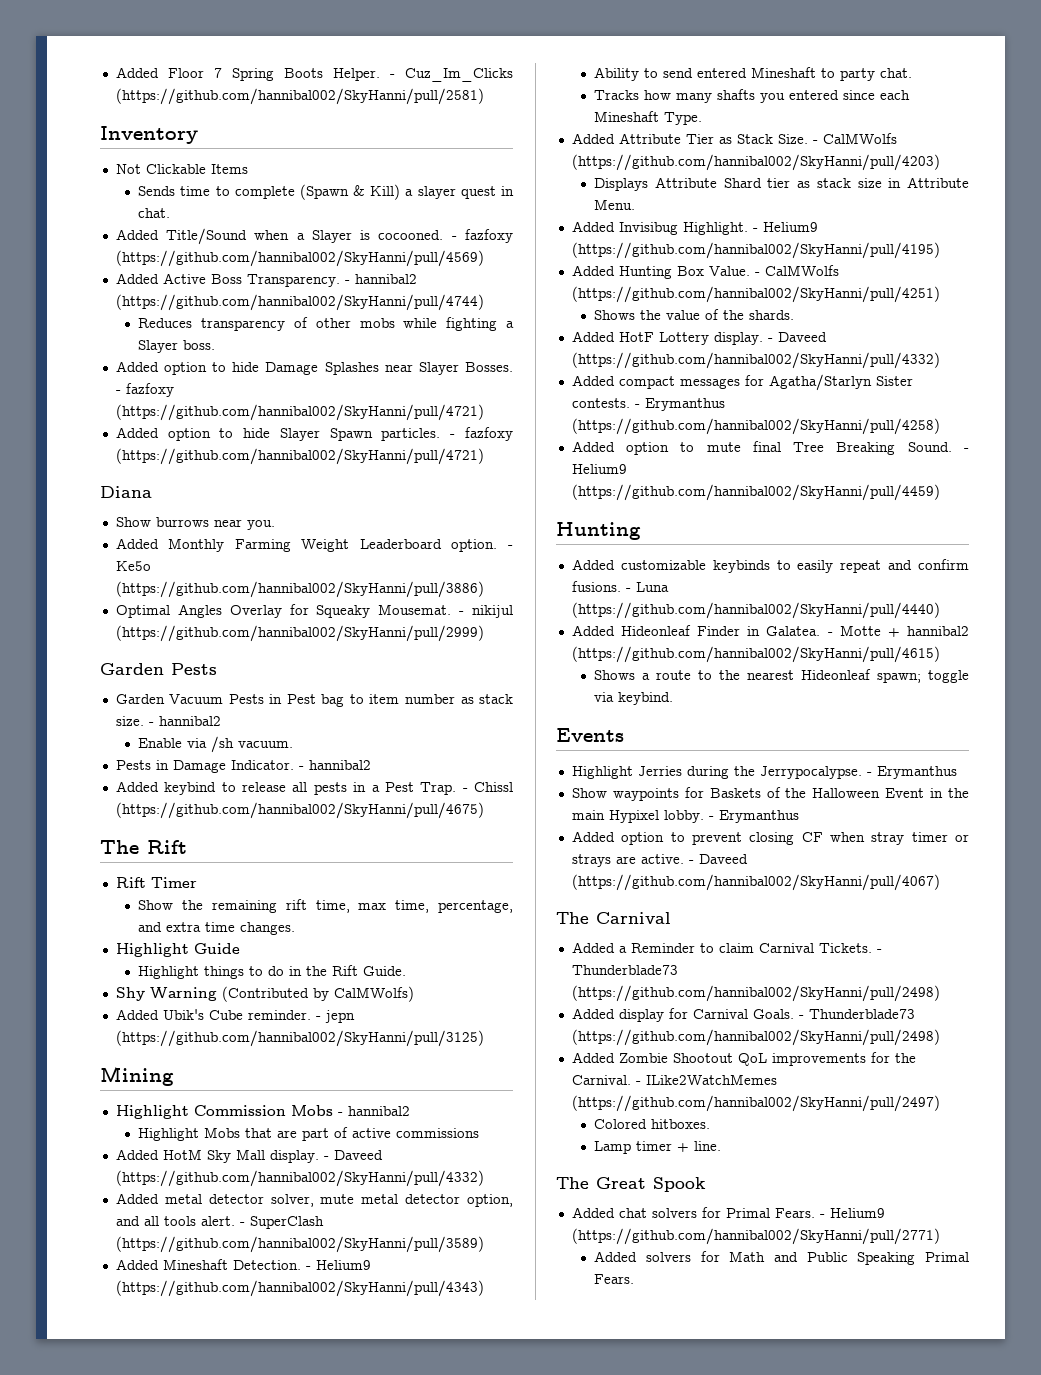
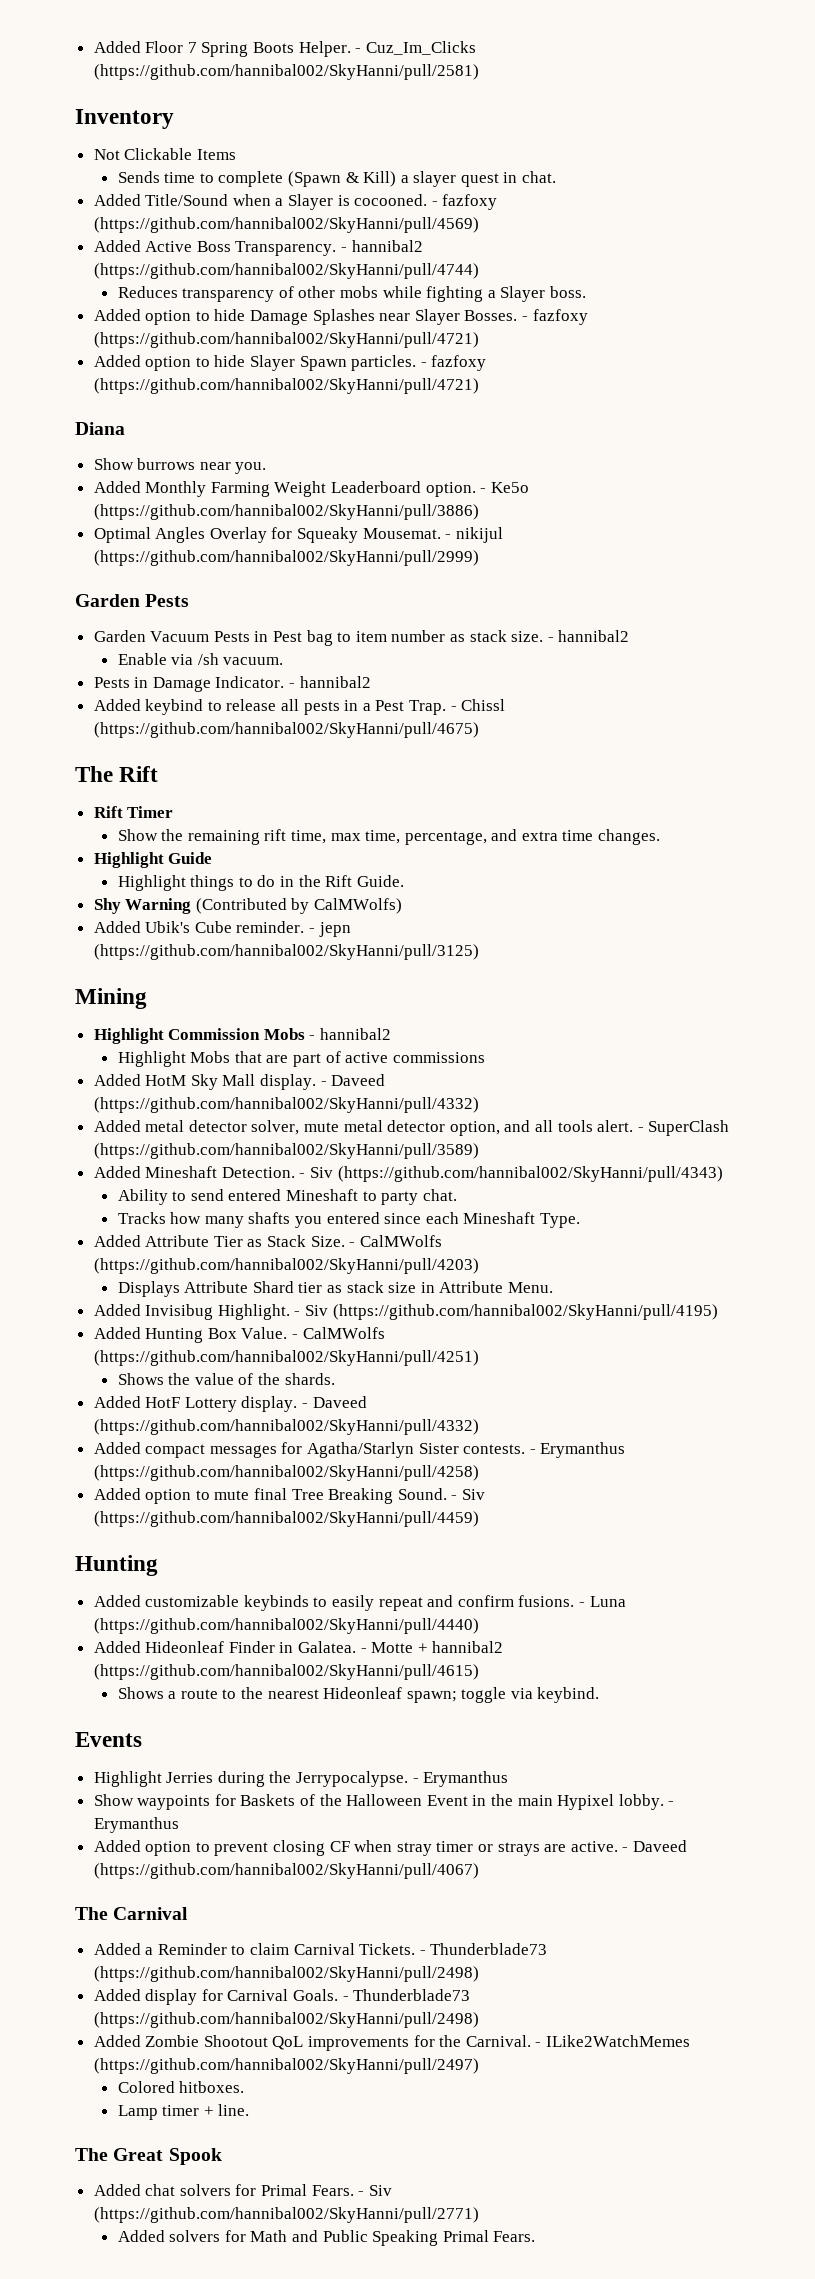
[315,1260,371,1270] Helium9 -> [310,1167,334,1178] Siv
[762,222,818,232] Helium9 -> [305,1305,329,1316] Siv
[571,464,627,474] Helium9 -> [462,1489,486,1500] Siv
[829,1208,885,1218] Helium9 -> [368,2185,392,2196] Siv

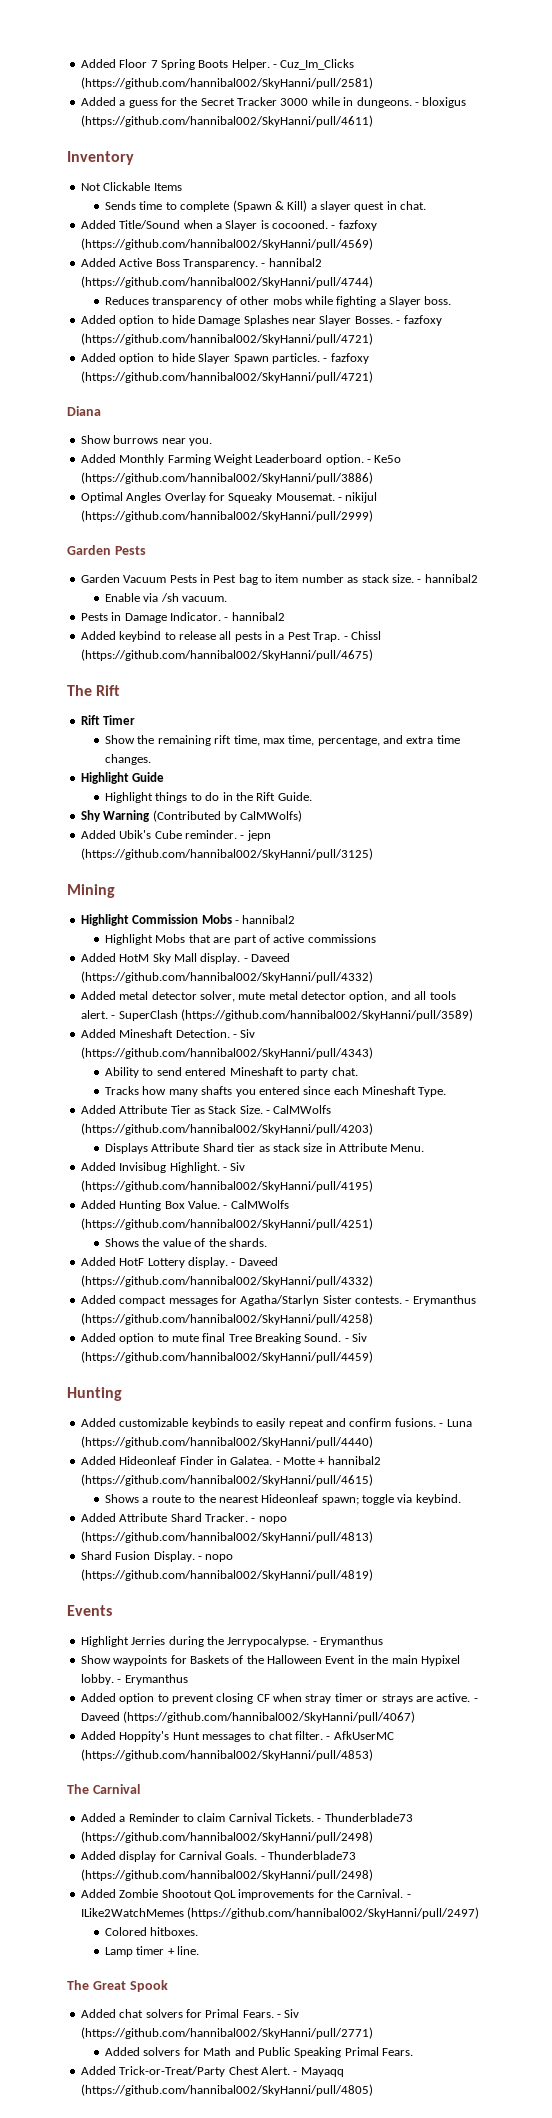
(479, 72) none -> [80,97,467,108] [80,115,373,127] // Added a guess for the Secret Tracker 3000 while in dungeons. - bloxigus (https://github.com/hannibal002/SkyHanni/pull/4611)
(600, 1695) none -> [80,1513,287,1524] [80,1531,373,1543] [80,1551,234,1562] [80,1569,373,1581] // Added Attribute Shard Tracker. - nopo (https://github.com/hannibal002/SkyHanni/pull/4813) // Shard Fusion Display. - nopo (https://github.com/hannibal002/SkyHanni/pull/4819)
(479, 1871) none -> [80,1731,394,1742] [80,1749,373,1761] // Added Hoppity's Hunt messages to chat filter. - AfkUserMC (https://github.com/hannibal002/SkyHanni/pull/4853)
(536, 2236) none -> [80,2066,344,2077] [80,2084,373,2096] // Added Trick-or-Treat/Party Chest Alert. - Mayaqq (https://github.com/hannibal002/SkyHanni/pull/4805)

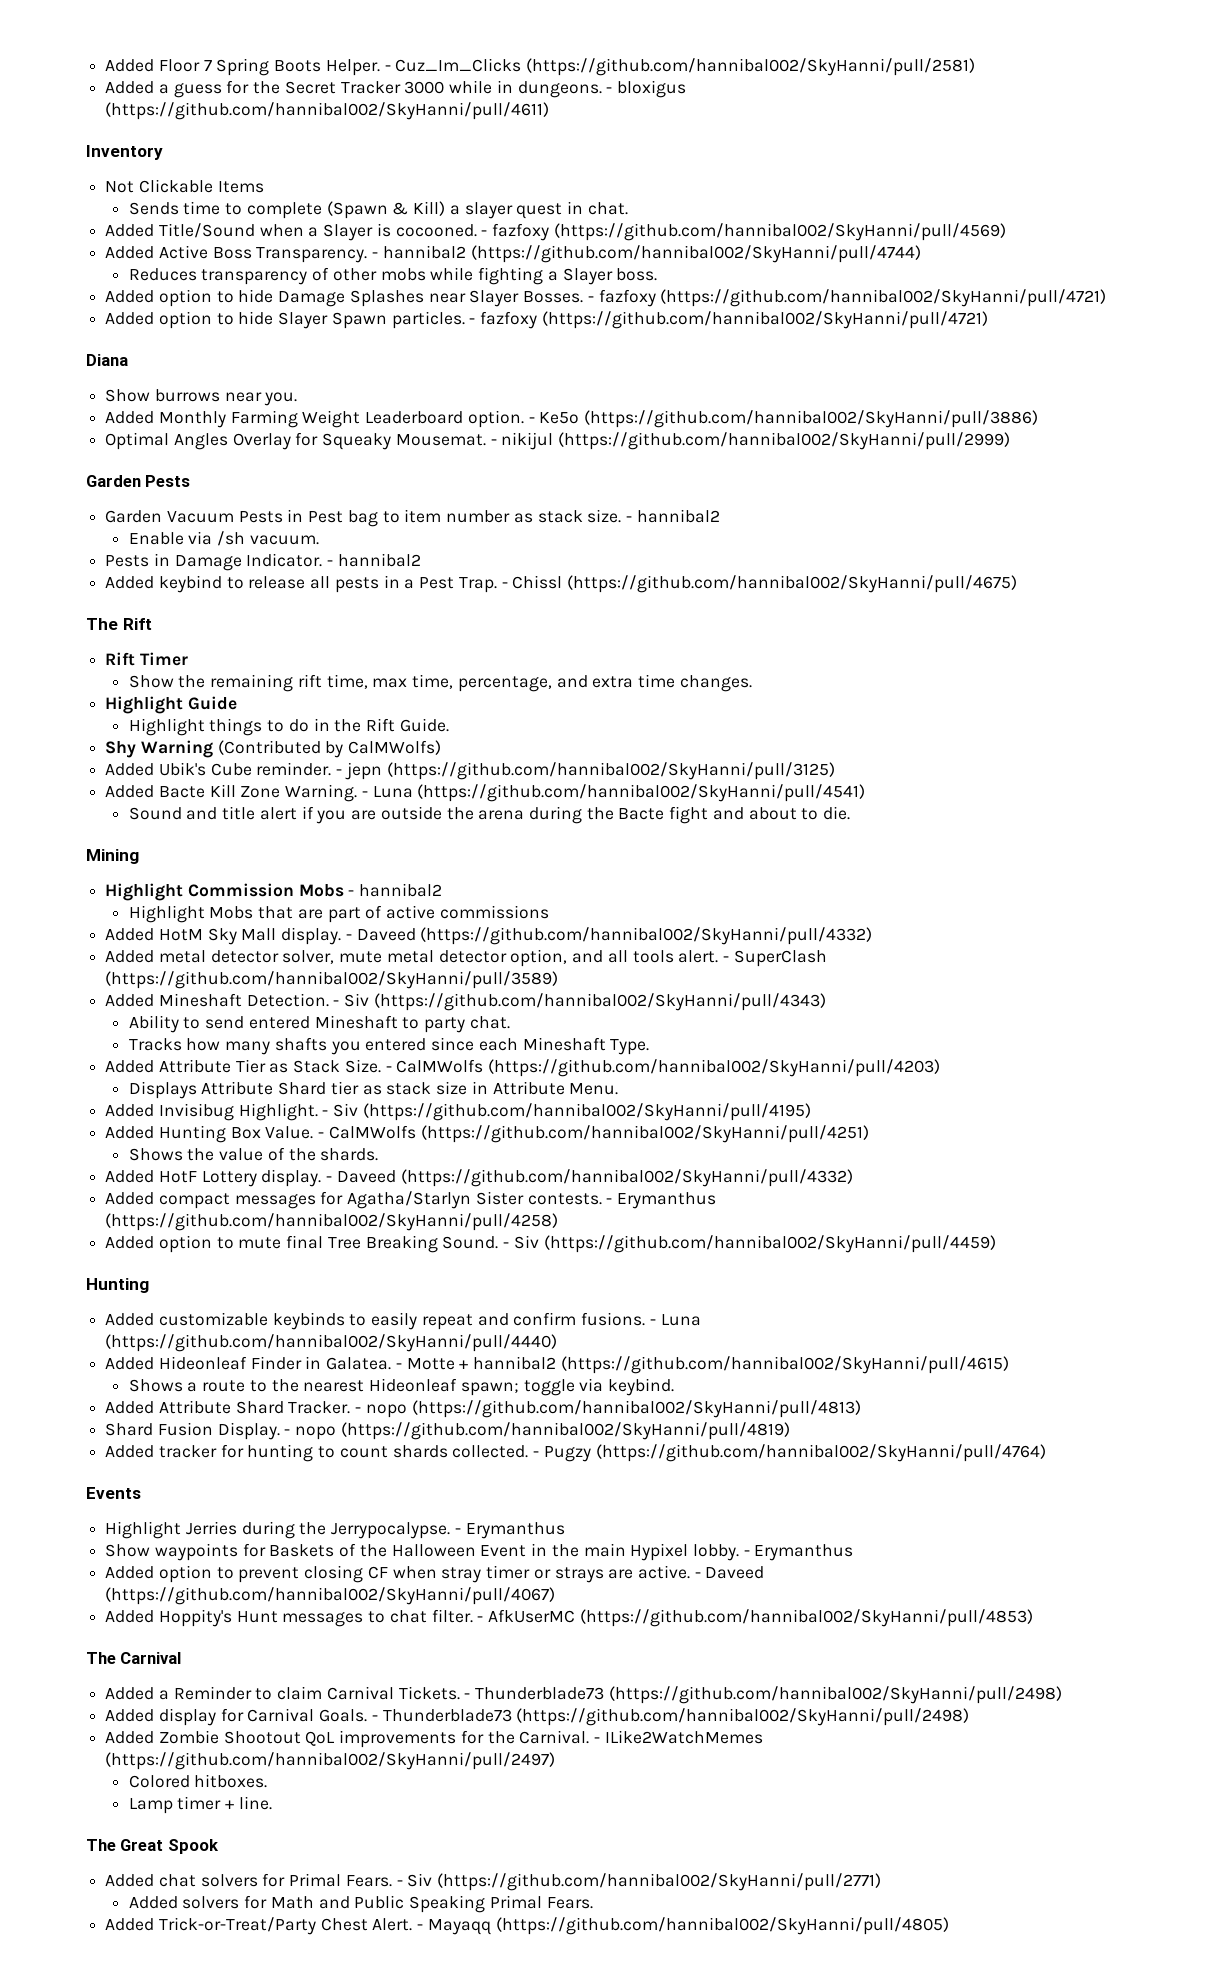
(373, 854) none -> [105,784,866,802] [128,806,851,824] // Added Bacte Kill Zone Warning. - Luna (https://github.com/hannibal002/SkyHanni/pull/4541) // Sound and title alert if you are outside the arena during the Bacte fight and about to die.
(373, 1575) none -> [105,1444,1046,1462] // Added tracker for hunting to count shards collected. - Pugzy (https://github.com/hannibal002/SkyHanni/pull/4764)

